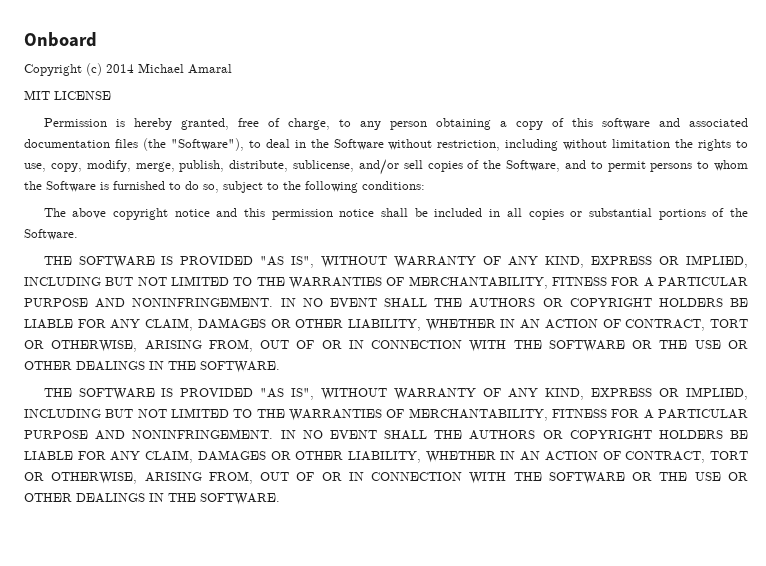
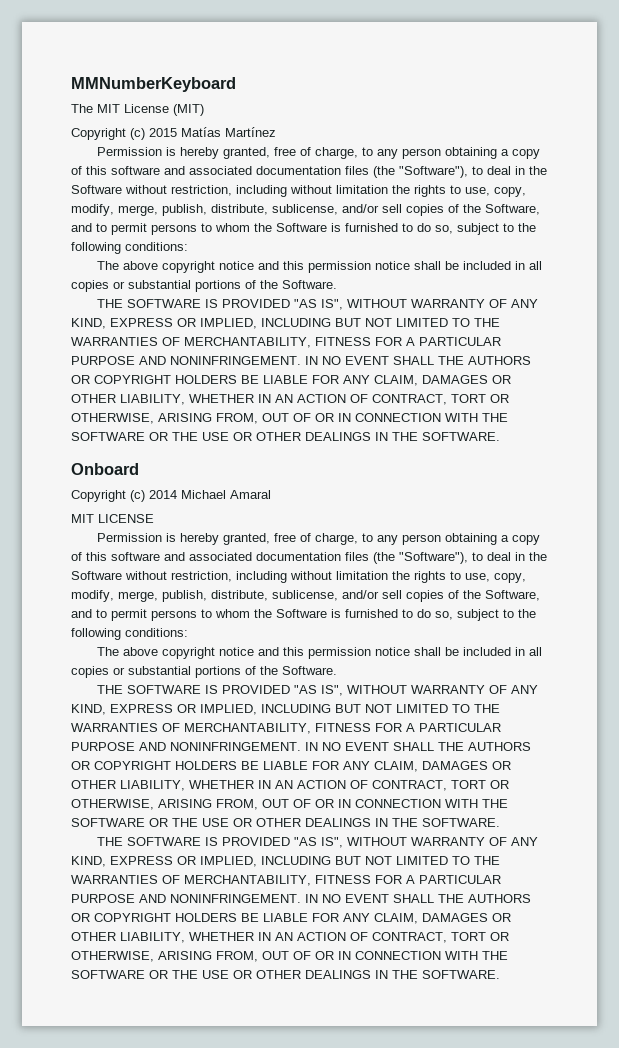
(24, 39) none -> [71,77,236,92] [71,104,204,116] [71,127,276,140] [96,147,540,159] [71,166,547,178] [71,185,526,197] [71,204,540,216] [71,223,536,235] [71,242,188,254] [96,261,542,273] [71,280,337,292] [96,299,538,310] [71,318,500,329] [71,337,501,348] [71,356,531,365] [71,375,511,386] [71,394,509,405] [71,413,508,424] [71,432,500,441] MMNumberKeyboard // The MIT License (MIT) // Copyright (c) 2015 Matías Martínez // Permission is hereby granted, free of charge, to any person obtaining a copy of this software and associated documentation files (the "Software"), to deal in the Software without restriction, including without limitation the rights to use, copy, modify, merge, publish, distribute, sublicense, and/or sell copies of the Software, and to permit persons to whom the Software is furnished to do so, subject to the following conditions: // The above copyright notice and this permission notice shall be included in all copies or substantial portions of the Software. // THE SOFTWARE IS PROVIDED "AS IS", WITHOUT WARRANTY OF ANY KIND, EXPRESS OR IMPLIED, INCLUDING BUT NOT LIMITED TO THE WARRANTIES OF MERCHANTABILITY, FITNESS FOR A PARTICULAR PURPOSE AND NONINFRINGEMENT. IN NO EVENT SHALL THE AUTHORS OR COPYRIGHT HOLDERS BE LIABLE FOR ANY CLAIM, DAMAGES OR OTHER LIABILITY, WHETHER IN AN ACTION OF CONTRACT, TORT OR OTHERWISE, ARISING FROM, OUT OF OR IN CONNECTION WITH THE SOFTWARE OR THE USE OR OTHER DEALINGS IN THE SOFTWARE. //

